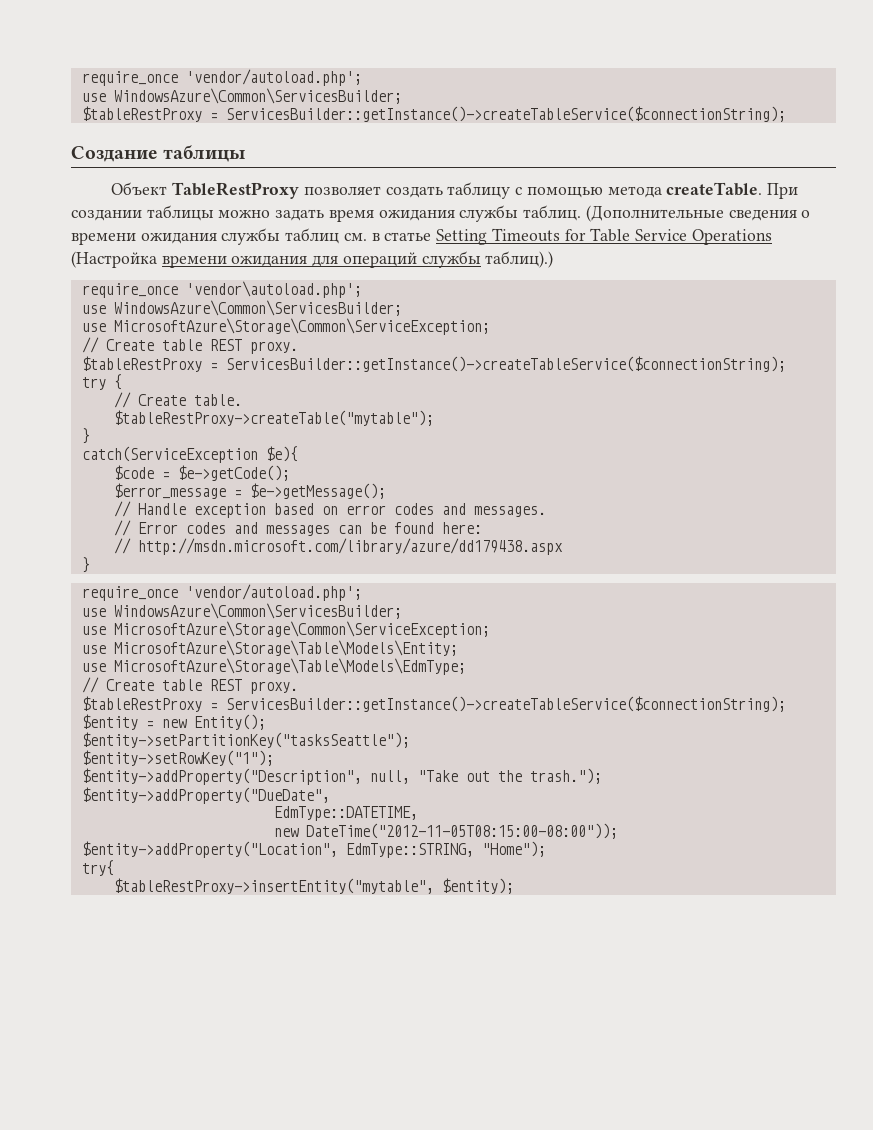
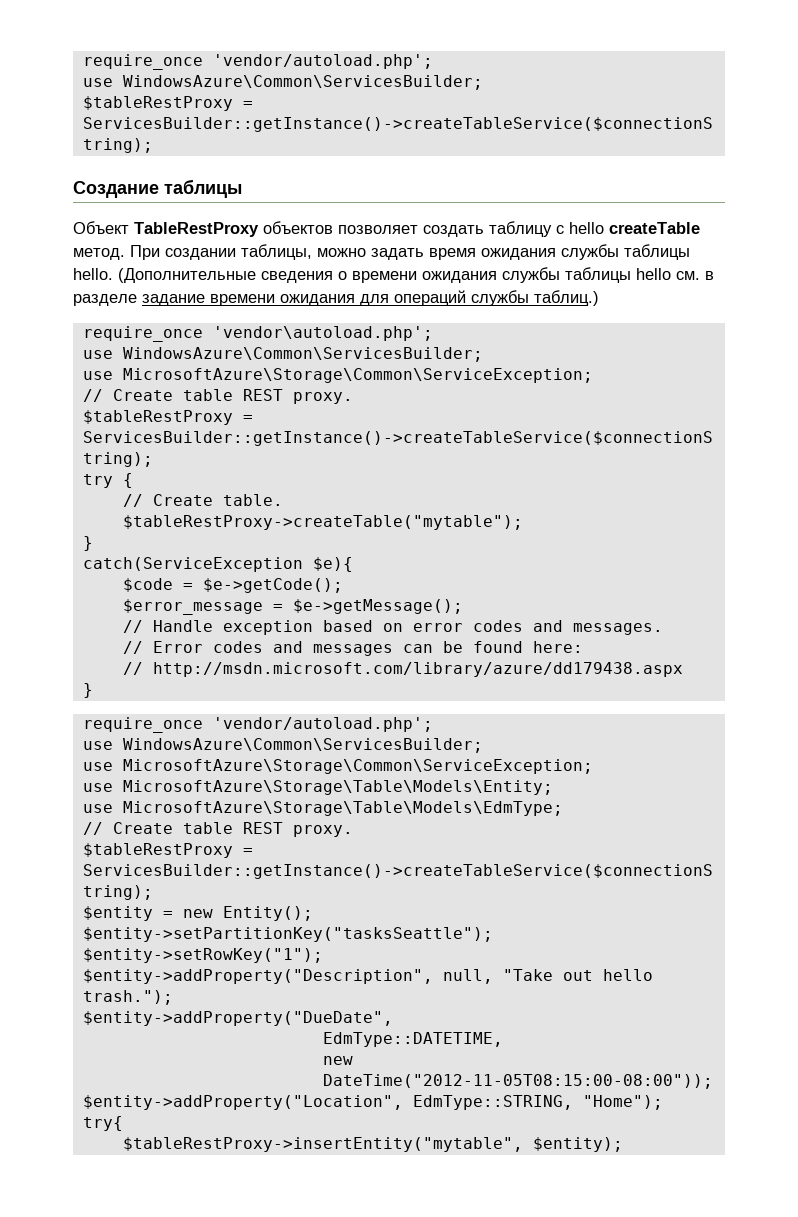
(300, 190) none -> [263,221,333,234] объектов
[526,182,763,198] помощью метода createTable. -> [569,222,700,234] [73,248,125,260] hello createTable метод.
[146,205,214,221] таблицы -> [241,244,312,260] таблицы,
[523,205,582,221] таблиц. -> [624,244,690,260] [73,268,113,280] таблицы hello.
[285,228,772,245] [71,251,157,268] таблиц см. в статье Setting Timeouts for Table Service Operations (Настройка -> [565,267,714,283] [73,294,205,306] таблицы hello см. в разделе задание
[485,251,554,268] таблиц).) -> [534,290,599,306] таблиц.)
[497,770,522,782] the -> [602,969,653,981] hello

